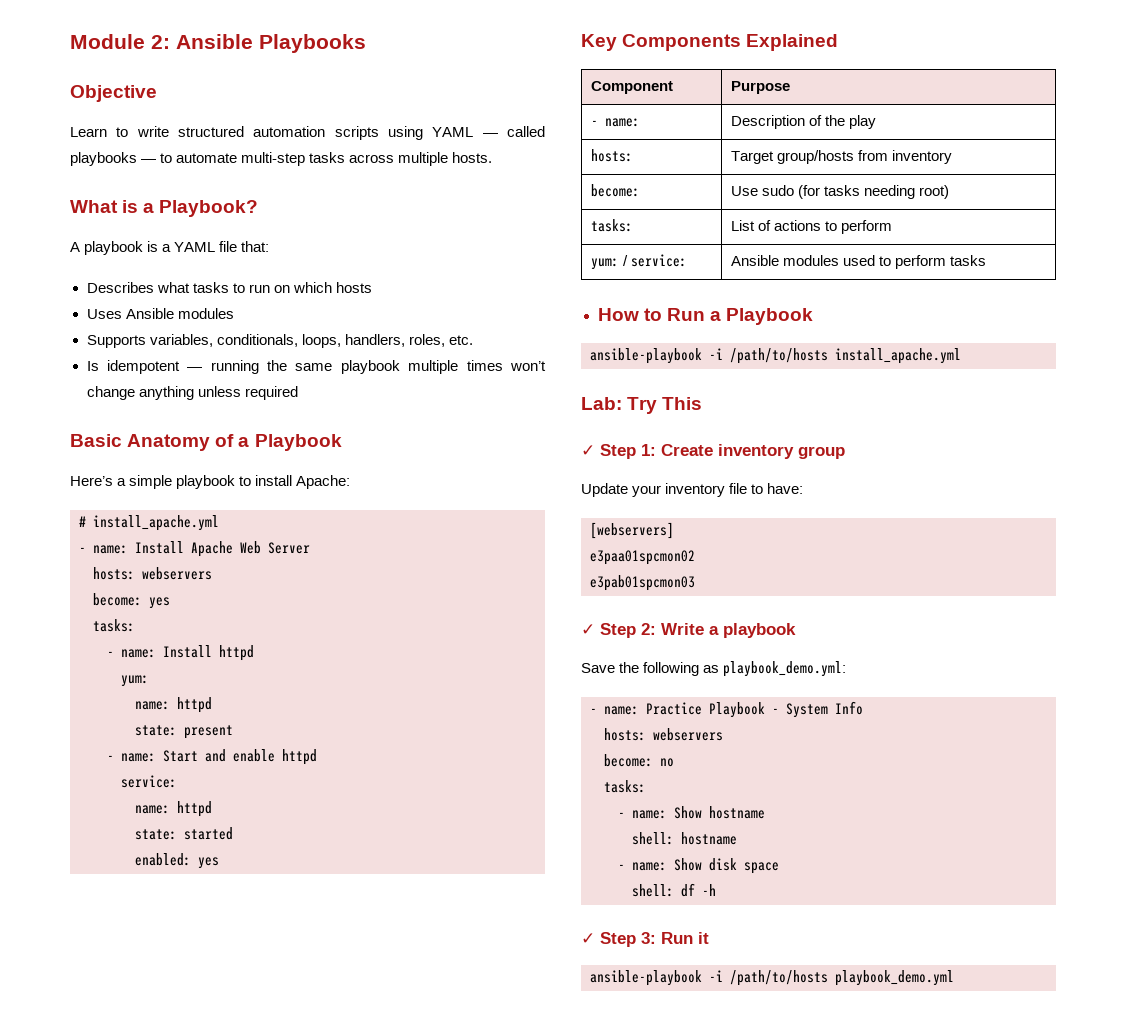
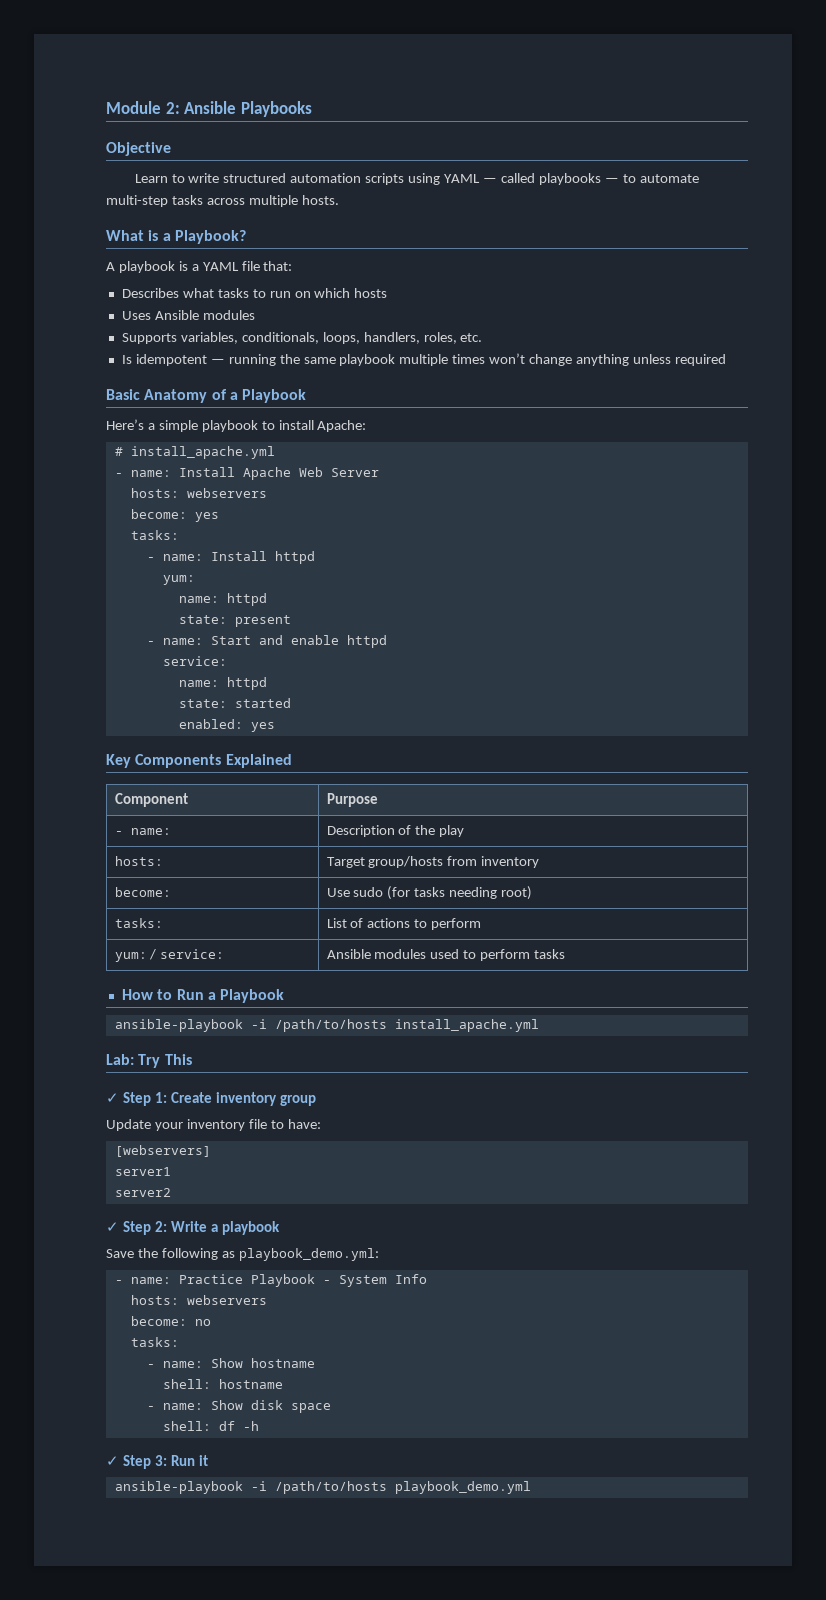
[590,550,695,565] [590,575,695,591] e3paa01spcmon02 // e3pab01spcmon03 -> [114,1167,171,1176] [114,1188,171,1197] server1 // server2

